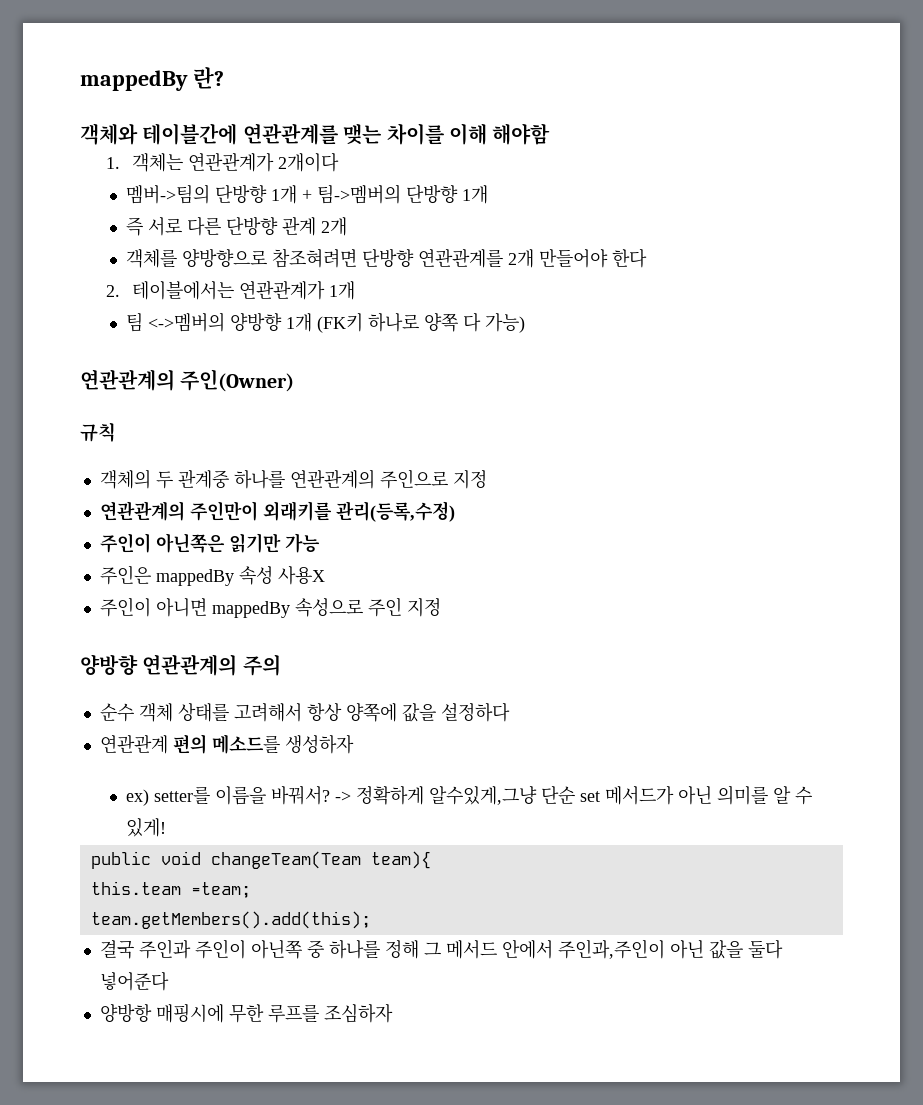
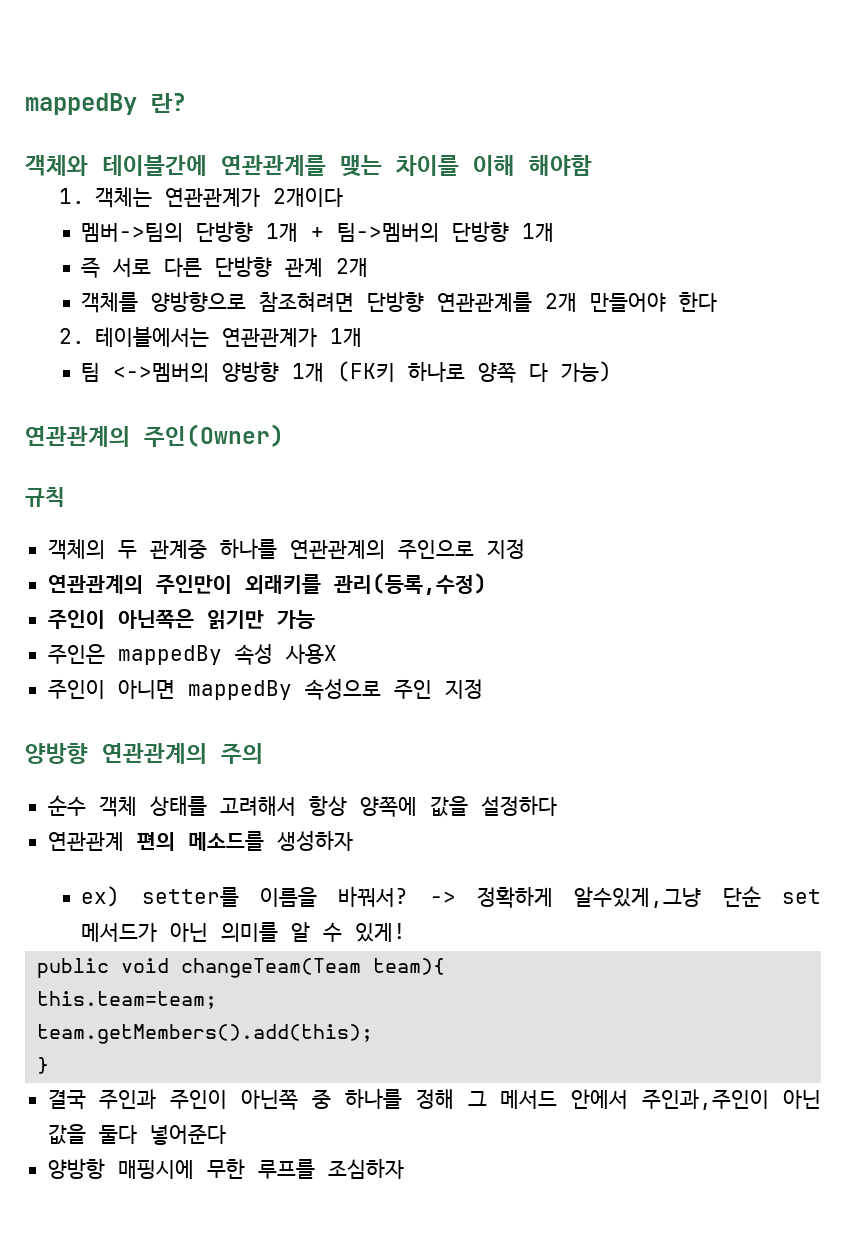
[90,881,251,898] this.team =team; -> [37,991,218,1009] this.team=team;
(371, 920) none -> [37,1057,50,1074] // }

